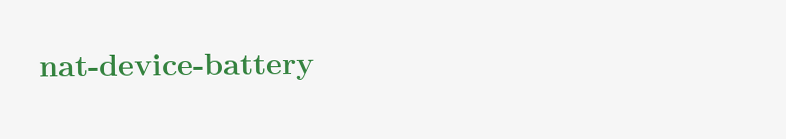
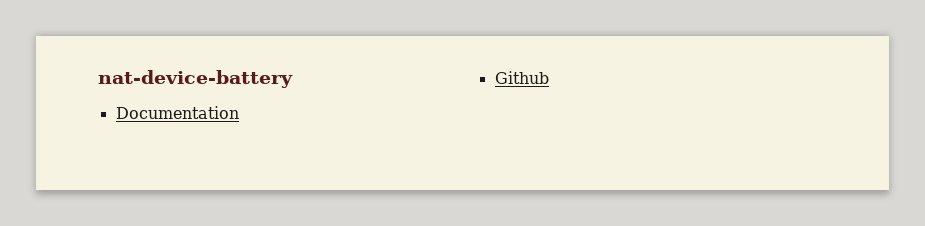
(315, 67) none -> [115,106,239,119] [494,71,549,84] // Documentation // Github

